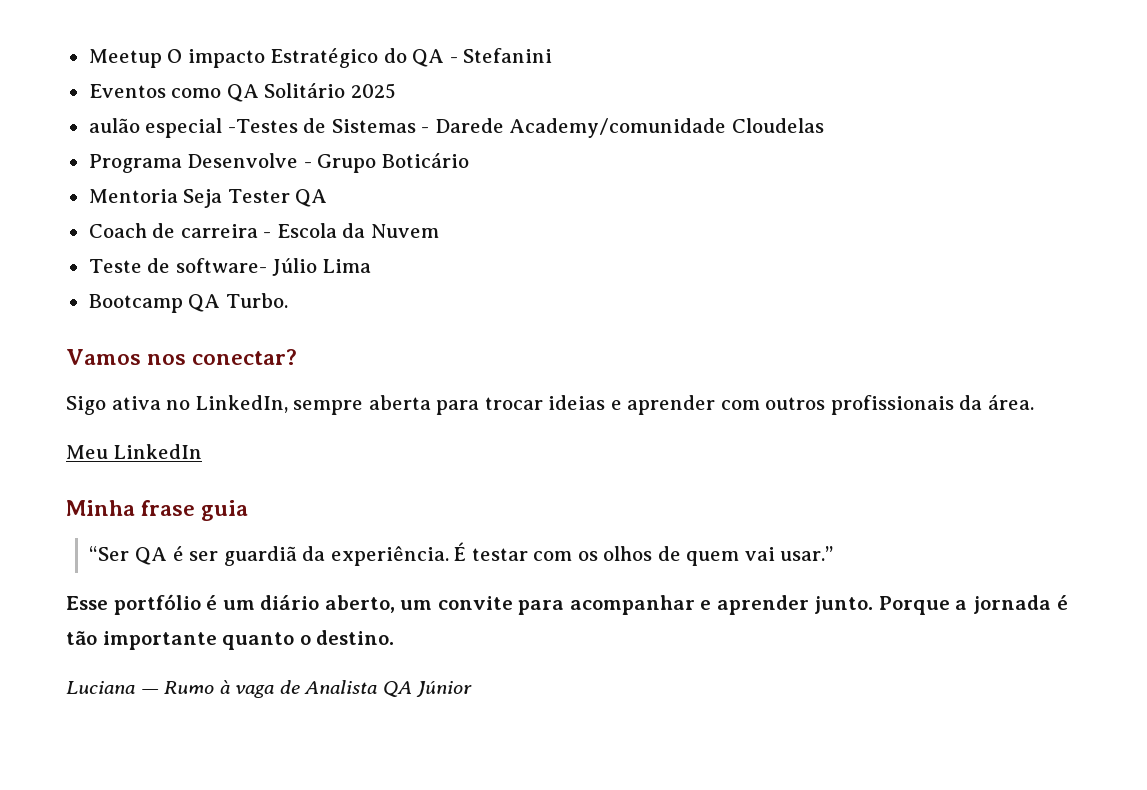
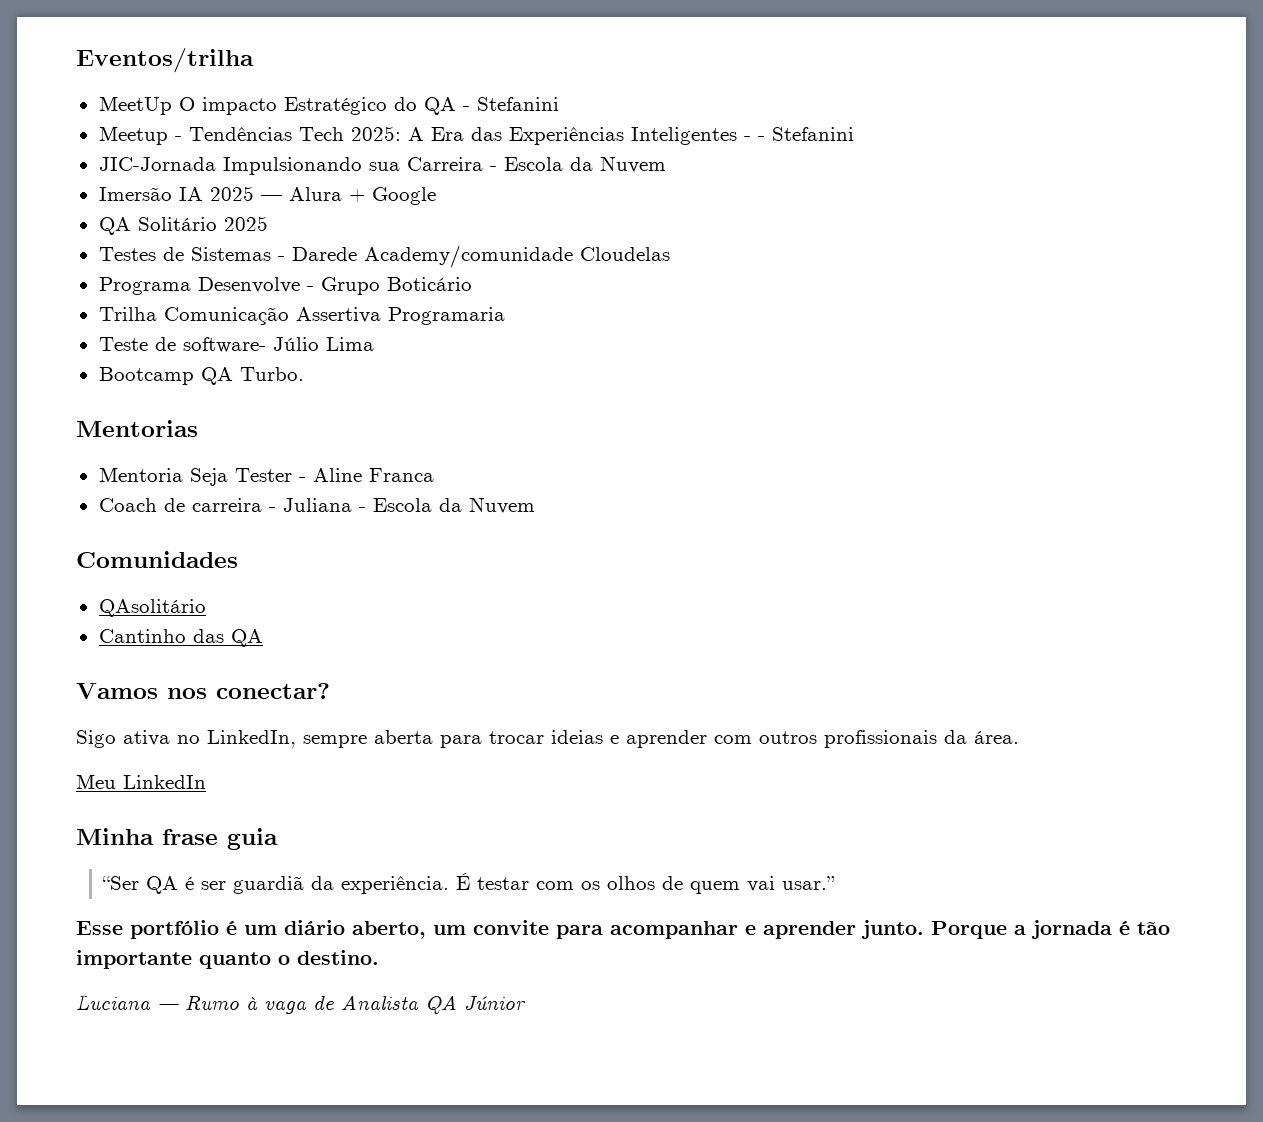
[88,49,162,68] Meetup -> [76,48,254,73] [98,96,172,115] Eventos/trilha // MeetUp
[88,84,222,98] Eventos como -> [98,126,854,145] [98,156,666,175] [98,186,436,205] Meetup - Tendências Tech 2025: A Era das Experiências Inteligentes - - Stefanini // JIC-Jornada Impulsionando sua Carreira - Escola da Nuvem // Imersão IA 2025 — Alura + Google //
[88,118,298,138] aulão especial -Testes -> [98,247,156,261] Testes
[88,189,328,208] [88,223,439,238] Mentoria Seja Tester QA // Coach de carreira - Escola da Nuvem -> [98,307,505,325] Trilha Comunicação Assertiva Programaria
(288, 300) none -> [76,420,198,437] [98,467,434,486] [98,497,535,514] [76,551,238,568] [98,599,206,617] [98,629,263,647] // Mentorias // Mentoria Seja Tester - Aline Franca // Coach de carreira - Juliana - Escola da Nuvem // Comunidades // QAsolitário // Cantinho das QA

